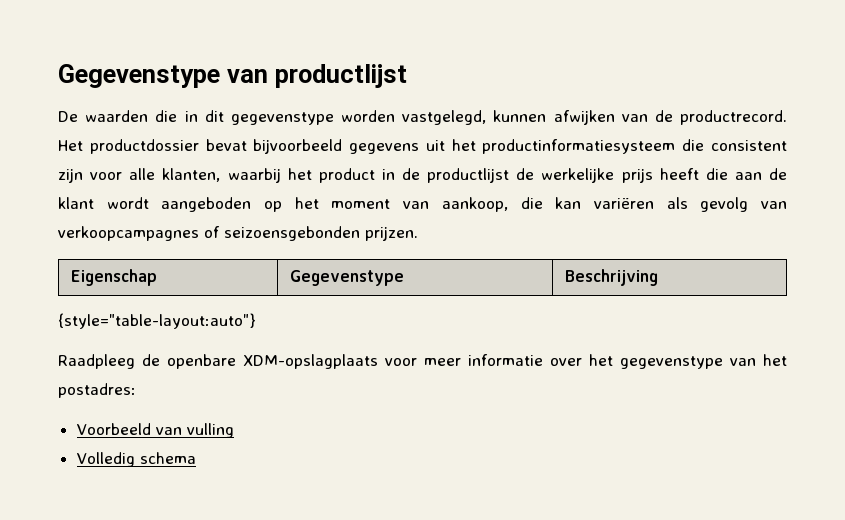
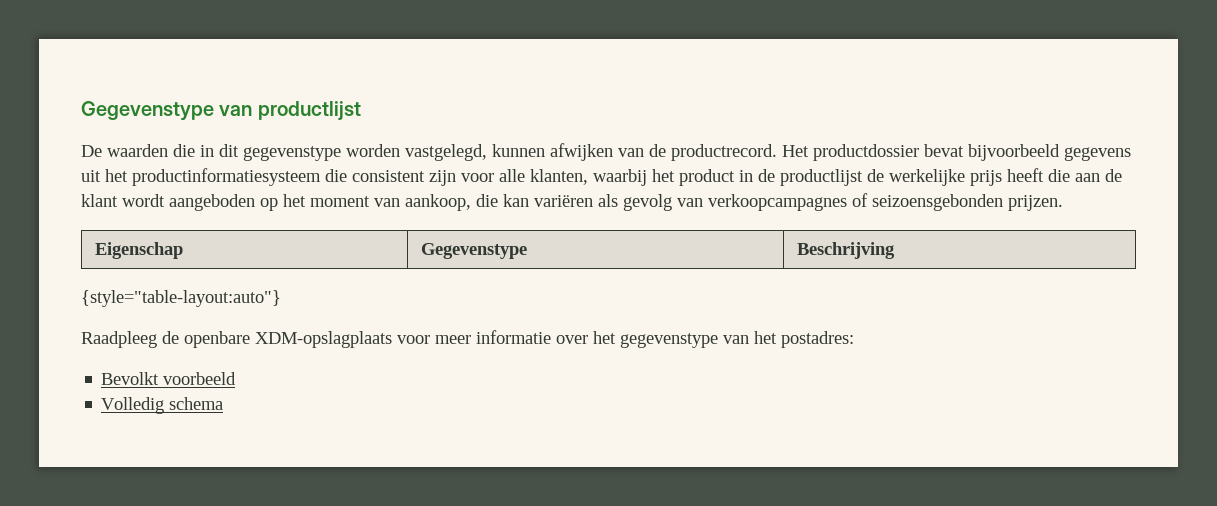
[76,423,234,438] Voorbeeld van vulling -> [101,372,237,385] Bevolkt voorbeeld

